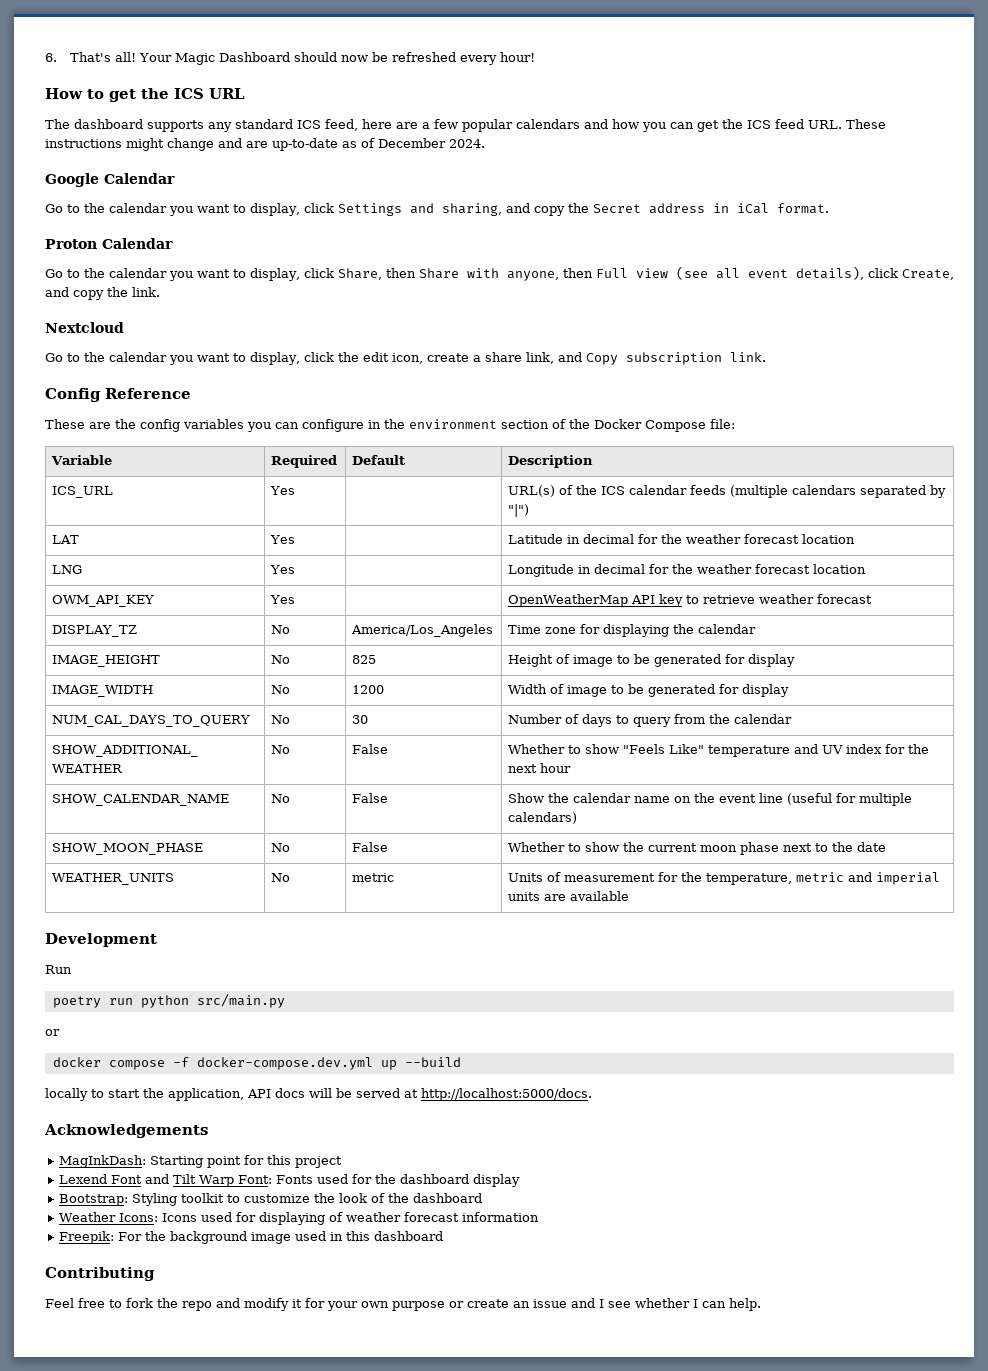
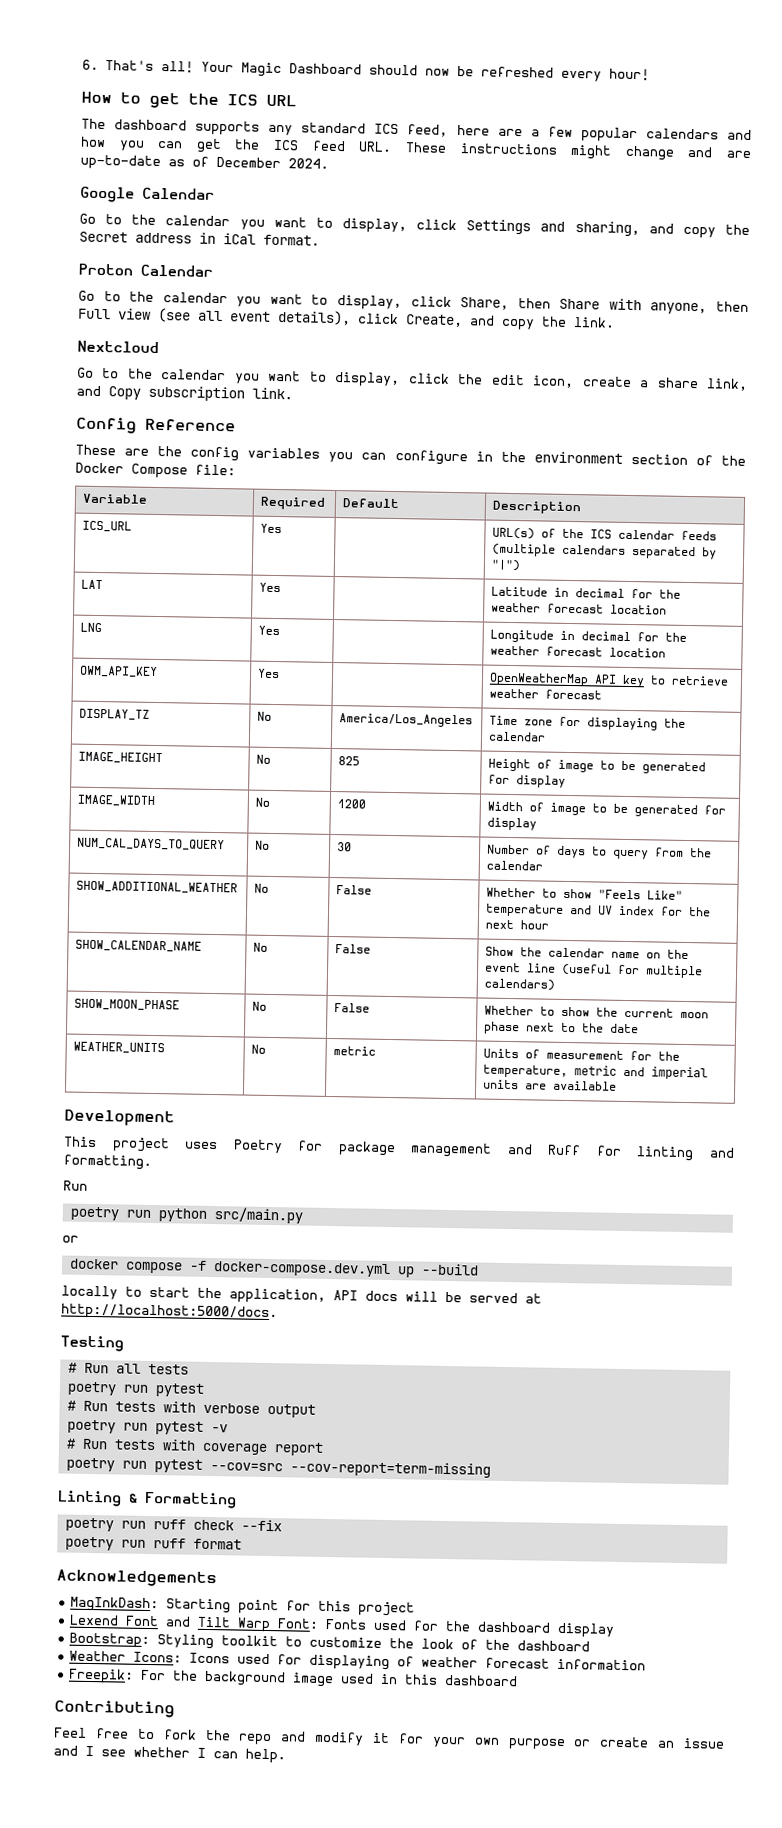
(157, 940) none -> [64,1136,735,1162] [63,1154,152,1170] // This project uses Poetry for package management and Ruff for linting and formatting.
(592, 1094) none -> [60,1335,124,1352] [67,1362,189,1375] [66,1381,205,1397] [66,1400,316,1418] [66,1419,228,1435] [65,1438,324,1456] [65,1457,491,1478] [57,1490,237,1509] [64,1517,282,1532] [64,1536,242,1551] // Testing // # Run all tests // poetry run pytest // # Run tests with verbose output // poetry run pytest -v // # Run tests with coverage report // poetry run pytest --cov=src --cov-report=term-missing // Linting & Formatting // poetry run ruff check --fix // poetry run ruff format

